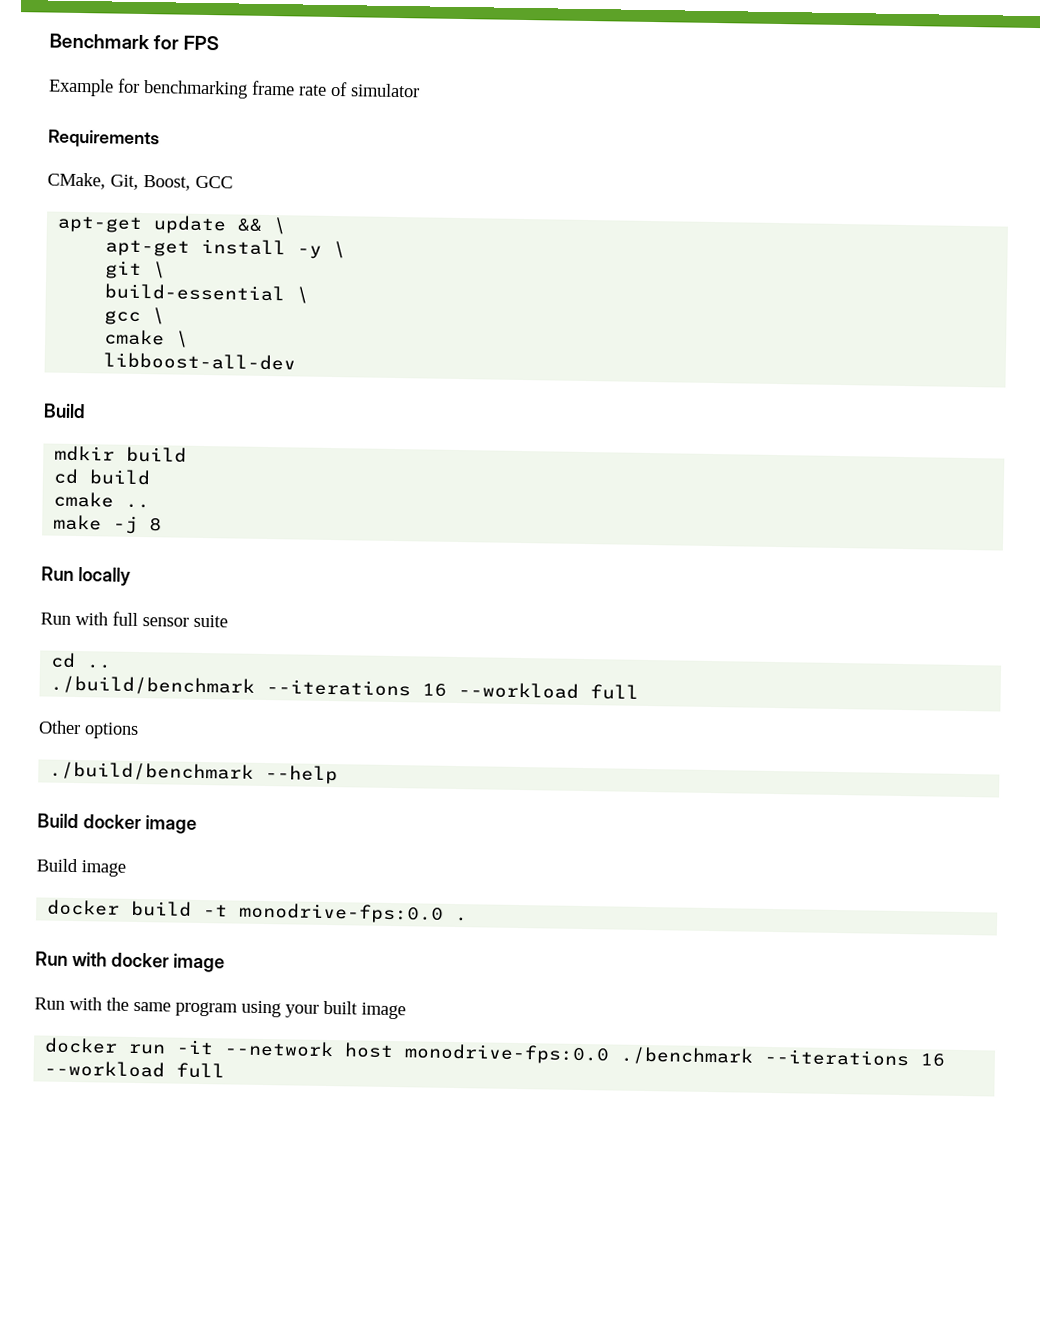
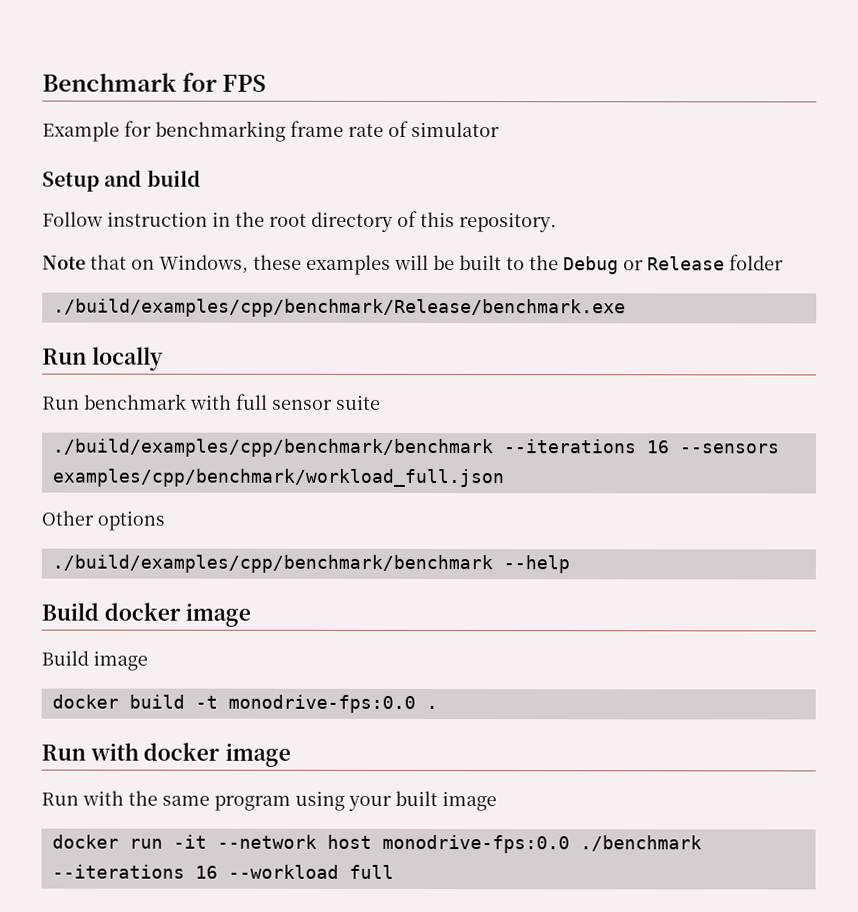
[48,129,160,149] [47,172,233,191] [57,215,288,235] [105,238,347,259] [105,260,167,280] [104,283,310,304] [104,307,166,326] [104,329,190,348] [103,352,297,371] [43,403,86,419] [54,445,188,463] [53,468,152,486] [53,491,151,509] [53,514,163,534] Requirements // CMake, Git, Boost, GCC // apt-get update && \ // apt-get install -y \ // git \ // build-essential \ // gcc \ // cmake \ // libboost-all-dev // Build // mdkir build // cd build // cmake .. // make -j 8 -> [42,169,201,192] [42,210,557,233] [42,254,784,275] [52,298,626,318] Setup and build // Follow instruction in the root directory of this repository. // Note that on Windows, these examples will be built to the Debug or Release folder // ./build/examples/cpp/benchmark/Release/benchmark.exe
(71, 618) none -> [84,393,187,410] benchmark
[50,652,112,669] [50,675,640,700] cd .. // ./build/benchmark --iterations 16 --workload full -> [51,438,780,458] [51,468,504,488] ./build/examples/cpp/benchmark/benchmark --iterations 16 --sensors examples/cpp/benchmark/workload_full.json
[49,761,255,782] ./build/benchmark -> [51,554,493,574] ./build/examples/cpp/benchmark/benchmark

